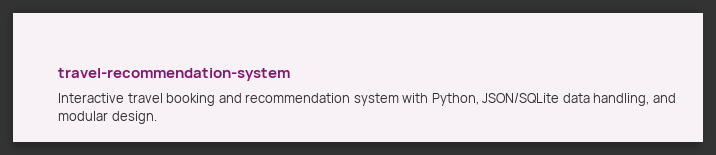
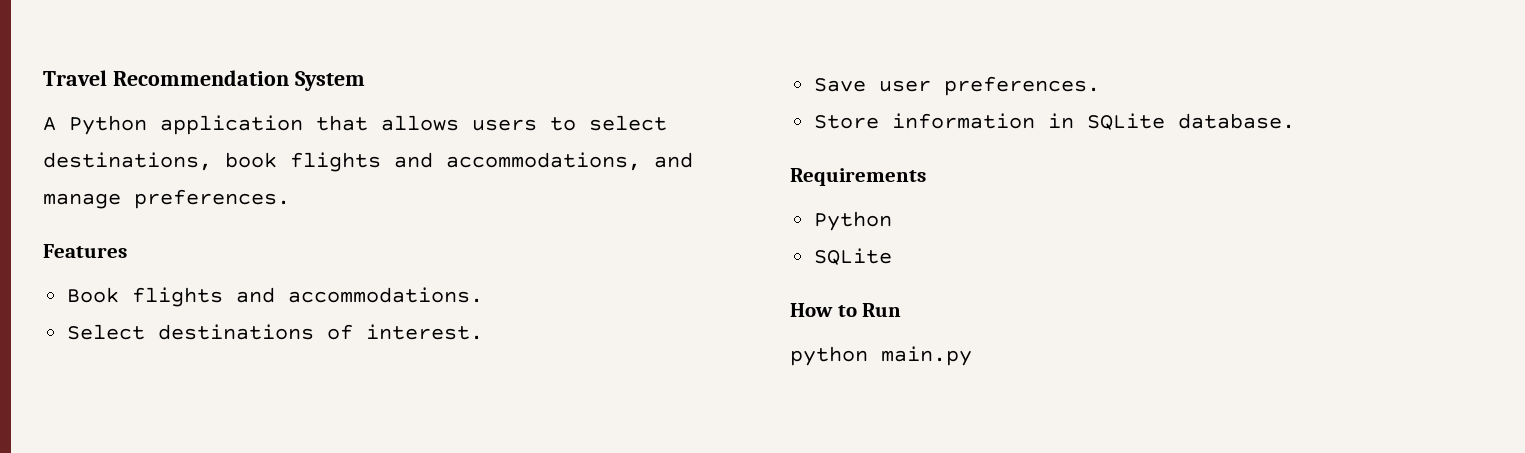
[58,68,290,81] [58,93,676,106] [58,111,157,124] travel-recommendation-system // Interactive travel booking and recommendation system with Python, JSON/SQLite data handling, and modular design. -> [43,70,365,91] [43,115,667,135] [43,152,693,172] [43,189,290,209] [43,244,127,258] [67,287,484,307] [67,324,484,340] [814,76,1101,96] [814,113,1296,130] [790,168,926,186] [814,211,893,231] [814,248,893,265] [790,303,902,317] [790,346,972,366] Travel Recommendation System // A Python application that allows users to select destinations, book flights and accommodations, and manage preferences. // Features // Book flights and accommodations. // Select destinations of interest. // Save user preferences. // Store information in SQLite database. // Requirements // Python // SQLite // How to Run // python main.py

